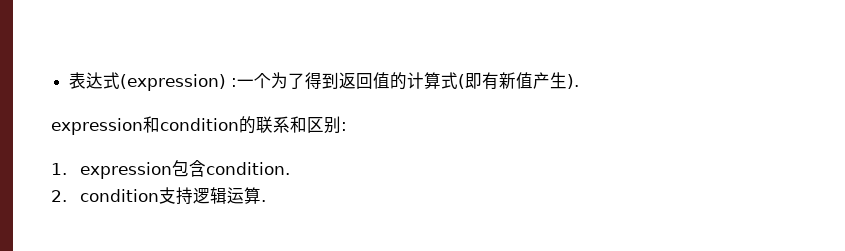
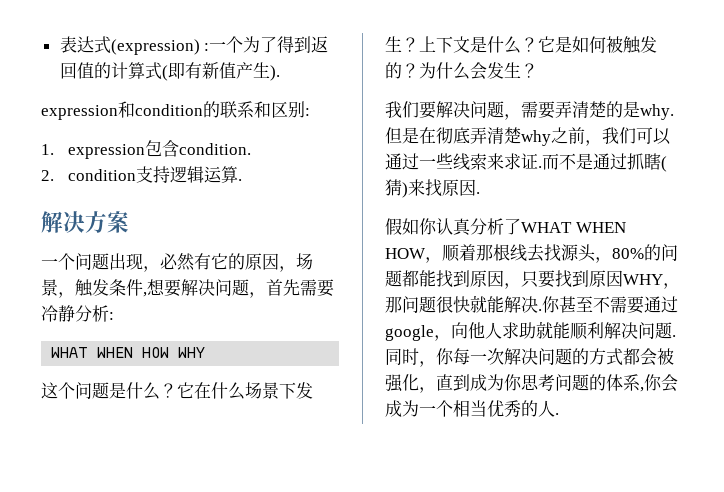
(266, 201) none -> [41,211,129,233] [41,253,313,272] [41,279,334,298] [41,305,114,322] [51,347,206,358] [41,382,313,400] [385,36,657,54] [385,62,538,80] [385,101,674,120] [385,127,671,146] [385,153,667,172] [385,179,480,198] [385,218,626,236] [385,244,678,263] [385,270,680,289] [385,295,678,314] [385,321,676,341] [385,348,674,367] [385,374,678,393] [385,400,559,418] // 解决方案 // 一个问题出现，必然有它的原因，场景，触发条件,想要解决问题，首先需要冷静分析: // WHAT WHEN HOW WHY // 这个问题是什么？它在什么场景下发生？上下文是什么？它是如何被触发的？为什么会发生？ // 我们要解决问题，需要弄清楚的是why.但是在彻底弄清楚why之前，我们可以通过一些线索来求证.而不是通过抓瞎(猜)来找原因. // 假如你认真分析了WHAT WHEN HOW，顺着那根线去找源头，80%的问题都能找到原因，只要找到原因WHY，那问题很快就能解决.你甚至不需要通过google，向他人求助就能顺利解决问题.同时，你每一次解决问题的方式都会被强化，直到成为你思考问题的体系,你会成为一个相当优秀的人.

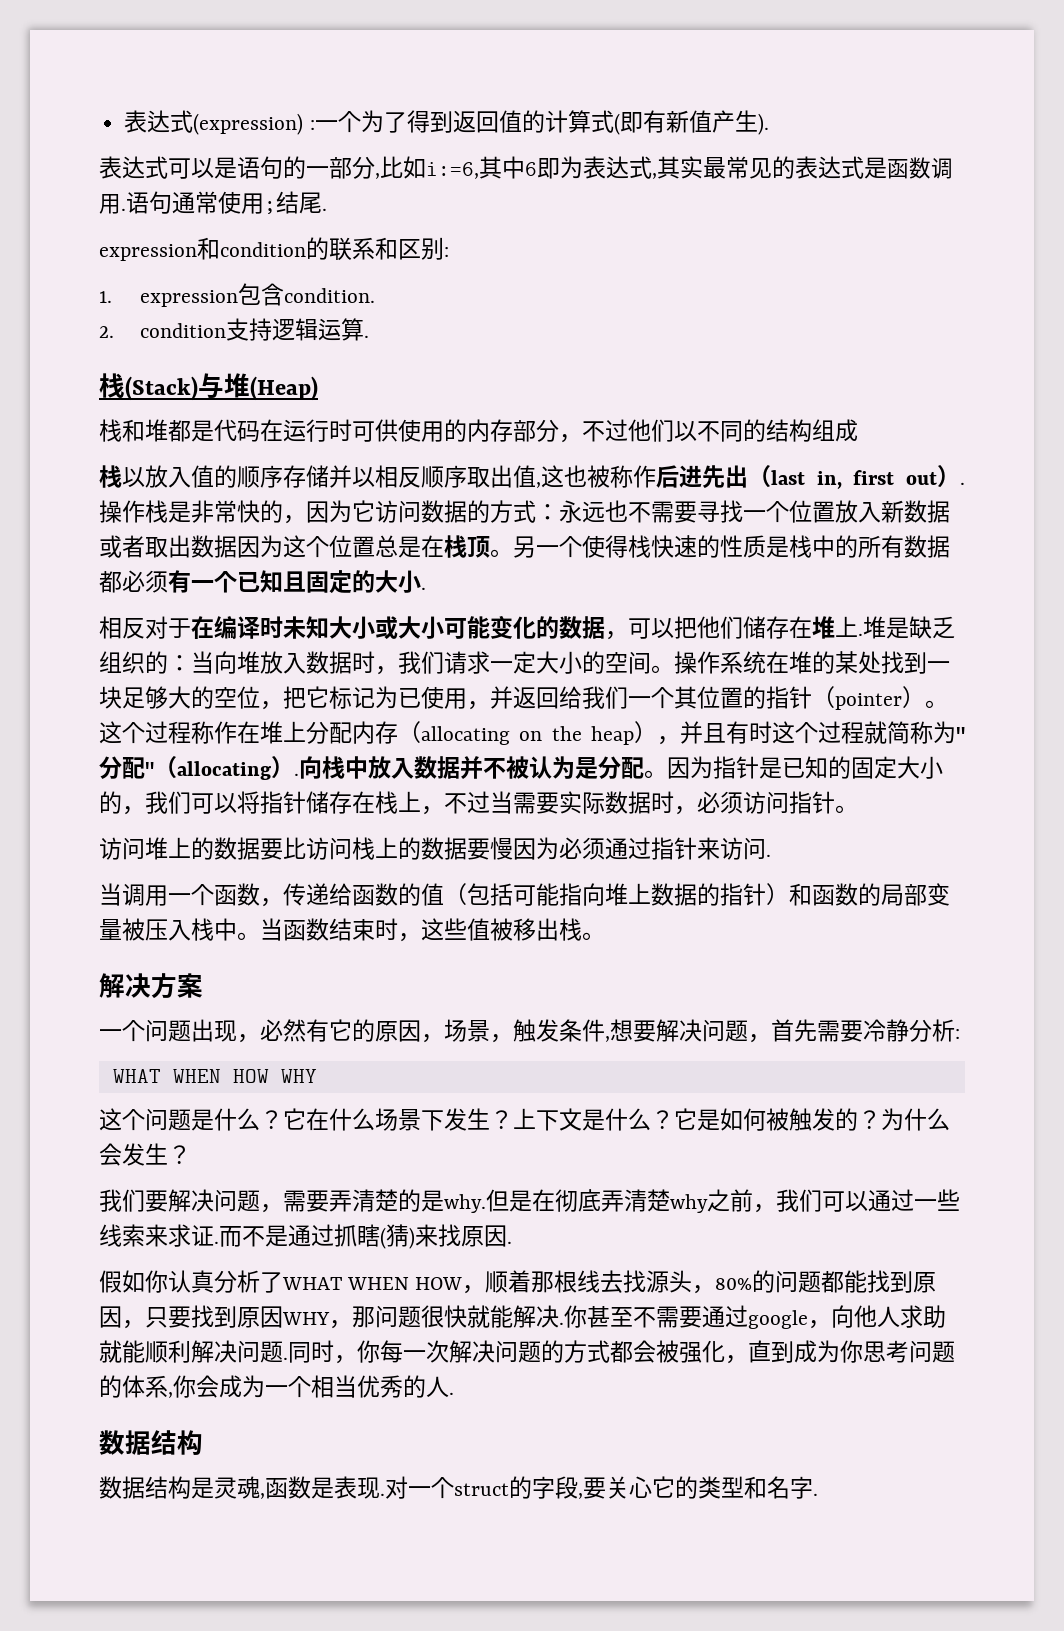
(280, 73) none -> [99,156,953,179] [99,191,327,214] // 表达式可以是语句的一部分,比如i:=6,其中6即为表达式,其实最常见的表达式是函数调用.语句通常使用;结尾.
(242, 180) none -> [99,373,318,401] [99,419,858,443] [99,465,965,489] [99,500,950,524] [99,535,950,558] [99,570,426,594] [99,615,955,640] [99,651,950,675] [99,686,948,710] [99,721,965,745] [99,756,943,780] [99,791,858,815] [99,837,771,860] [99,883,950,907] [99,918,605,942] // 栈(Stack)与堆(Heap) // 栈和堆都是代码在运行时可供使用的内存部分，不过他们以不同的结构组成 // 栈以放入值的顺序存储并以相反顺序取出值,这也被称作后进先出（last in, first out）.操作栈是非常快的，因为它访问数据的方式：永远也不需要寻找一个位置放入新数据或者取出数据因为这个位置总是在栈顶。另一个使得栈快速的性质是栈中的所有数据都必须有一个已知且固定的大小. // 相反对于在编译时未知大小或大小可能变化的数据，可以把他们储存在堆上.堆是缺乏组织的：当向堆放入数据时，我们请求一定大小的空间。操作系统在堆的某处找到一块足够大的空位，把它标记为已使用，并返回给我们一个其位置的指针（pointer）。这个过程称作在堆上分配内存（allocating on the heap），并且有时这个过程就简称为"分配"（allocating）.向栈中放入数据并不被认为是分配。因为指针是已知的固定大小的，我们可以将指针储存在栈上，不过当需要实际数据时，必须访问指针。 // 访问堆上的数据要比访问栈上的数据要慢因为必须通过指针来访问. // 当调用一个函数，传递给函数的值（包括可能指向堆上数据的指针）和函数的局部变量被压入栈中。当函数结束时，这些值被移出栈。
(559, 414) none -> [99,1430,203,1455] [99,1476,818,1499] // 数据结构 // 数据结构是灵魂,函数是表现.对一个struct的字段,要关心它的类型和名字.

